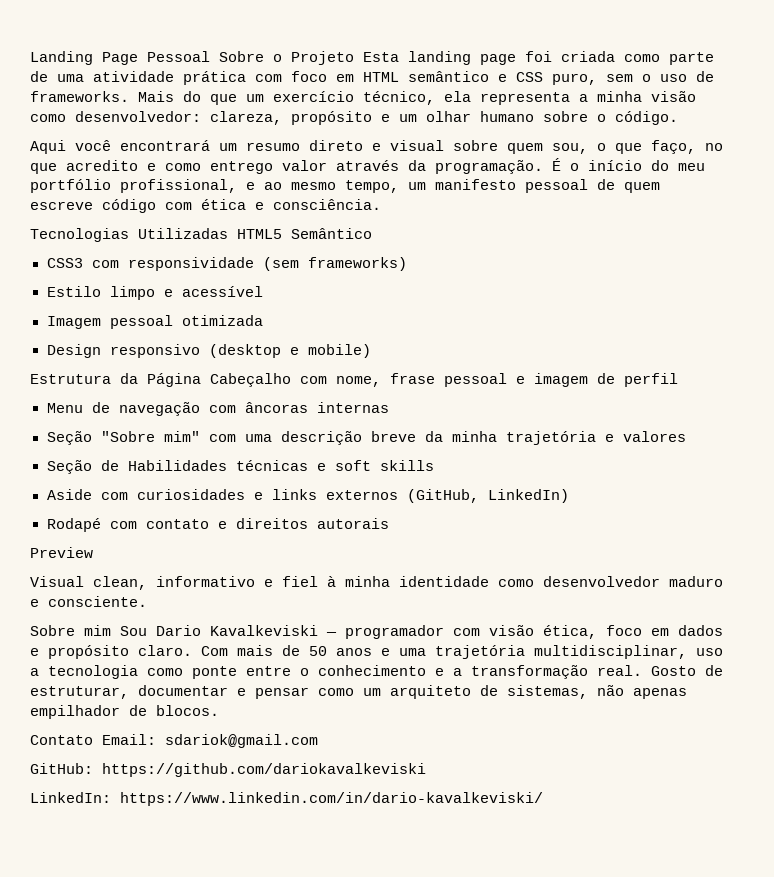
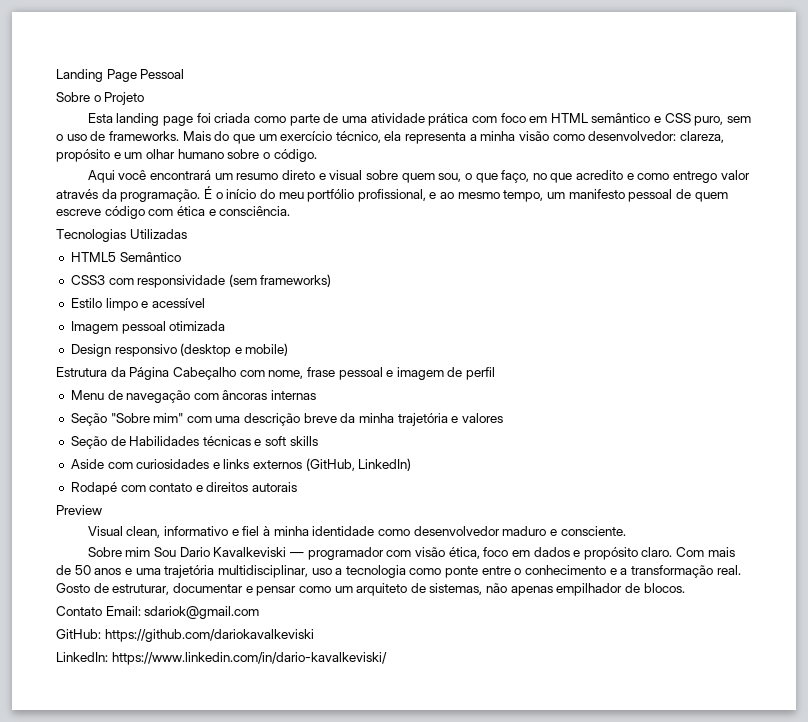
(210, 56) none -> (185, 74) //
(354, 58) none -> (145, 98) //
(228, 233) none -> (187, 234) //

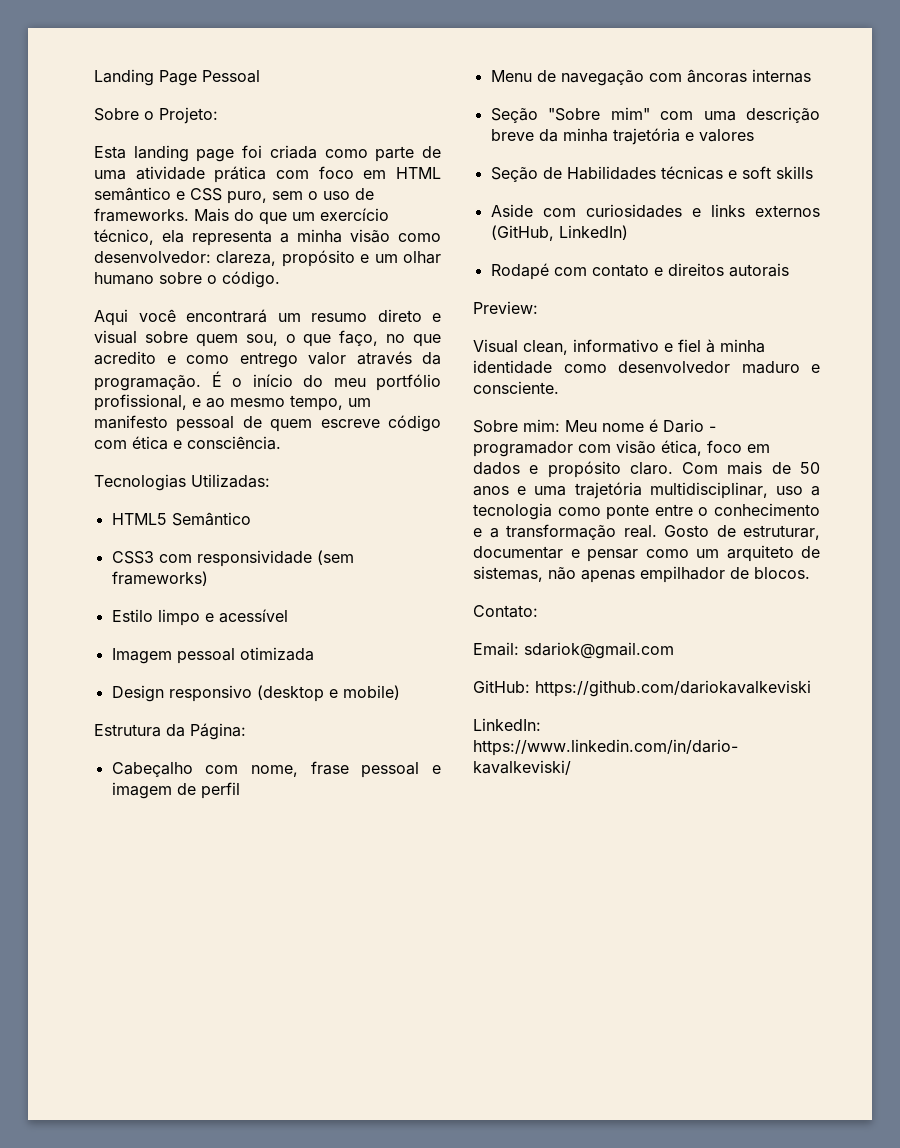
[104,92,145,105] Projeto -> [159,107,218,124] Projeto:
[129,229,187,239] Utilizadas -> [191,474,270,488] Utilizadas:
[129,367,170,380] Página -> [190,723,246,740] Página: //
[56,505,102,515] Preview -> [473,301,538,314] Preview:
[125,547,304,557] mim Sou Dario Kavalkeviski — -> [523,419,716,433] mim: Meu nome é Dario -
[56,606,102,616] Contato -> [473,605,538,618] Contato: //

